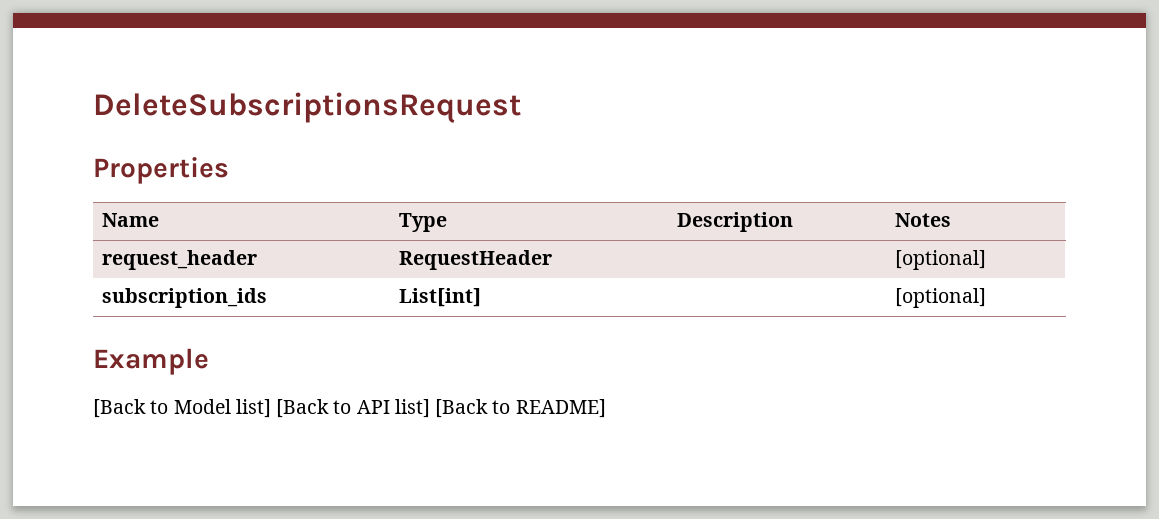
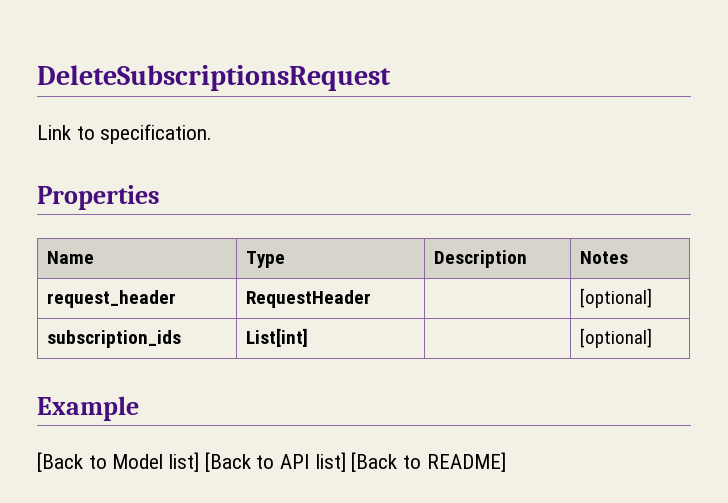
(521, 107) none -> [37,124,213,144] // Link to specification.

